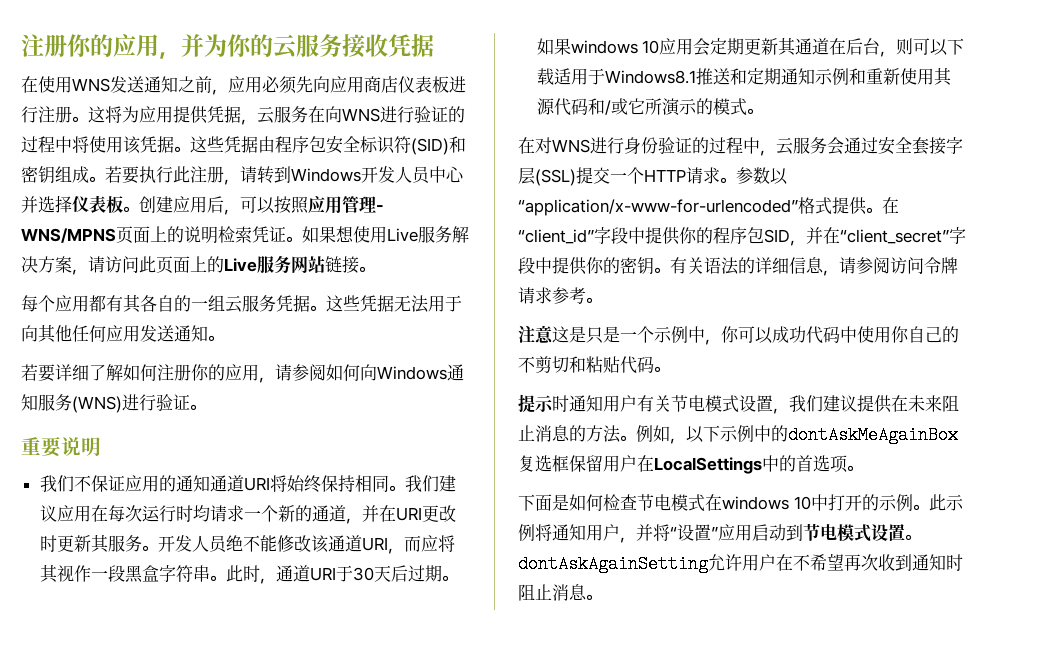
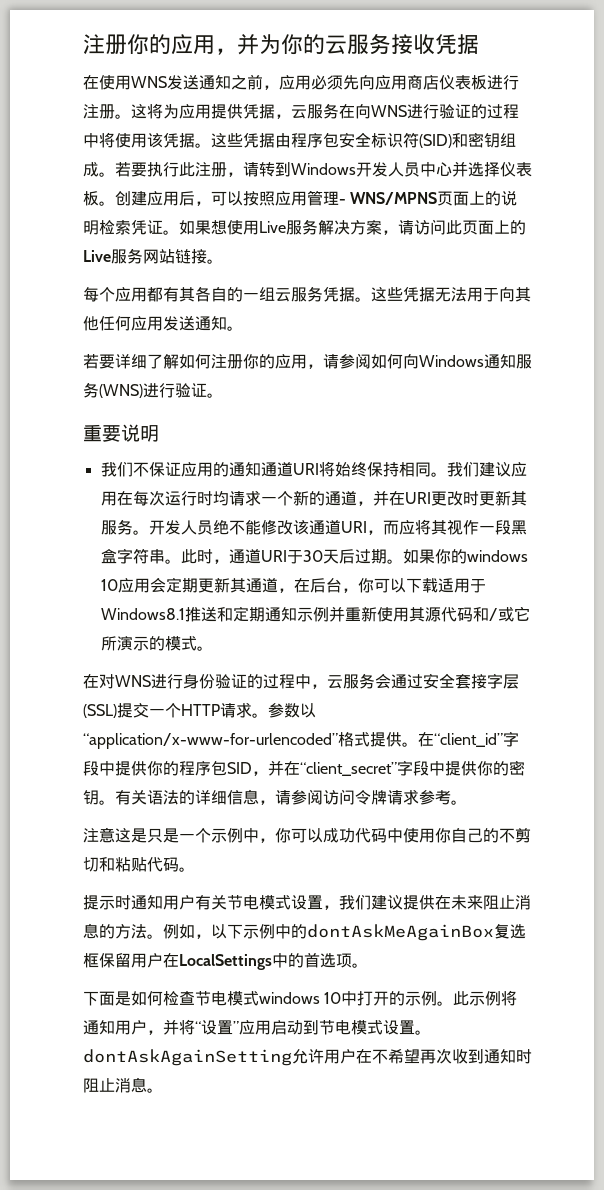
(571, 46) none -> [434,549,467,564] 你的
(830, 46) none -> [277,588,294,593] ，
[896,38,914,55] 则 -> [357,578,374,593] 你
[848,68,866,85] 和 -> [328,606,345,622] 并
[705,494,722,511] 在 -> (259, 998) none

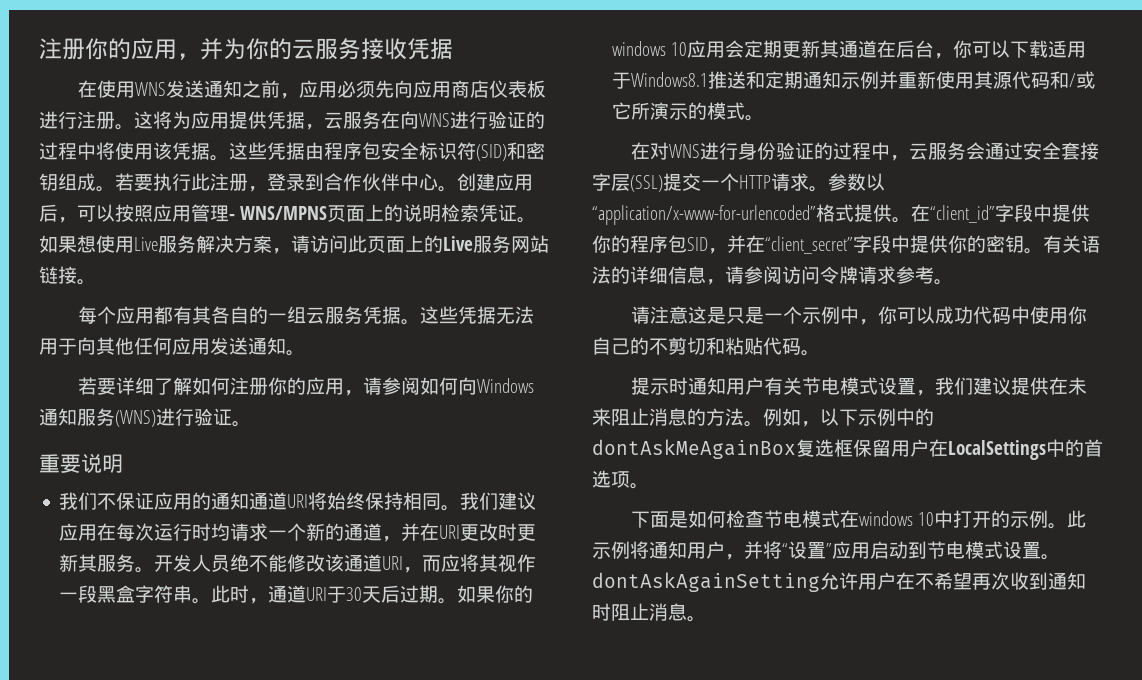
[243,161,532,177] [83,191,99,206] 请转到Windows开发人员中心并选择仪表板 -> [267,173,438,191] 登录到合作伙伴中心
[277,588,294,593] ， -> (878, 49) none
(467, 802) none -> [631,306,651,324] 请
(259, 998) none -> [840,510,860,528] 在

